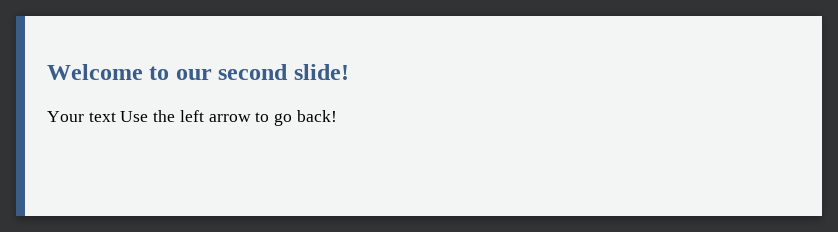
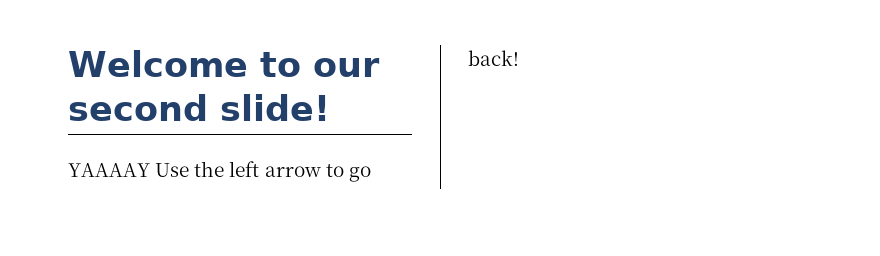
[47,111,116,122] Your text -> [68,163,150,177] YAAAAY

